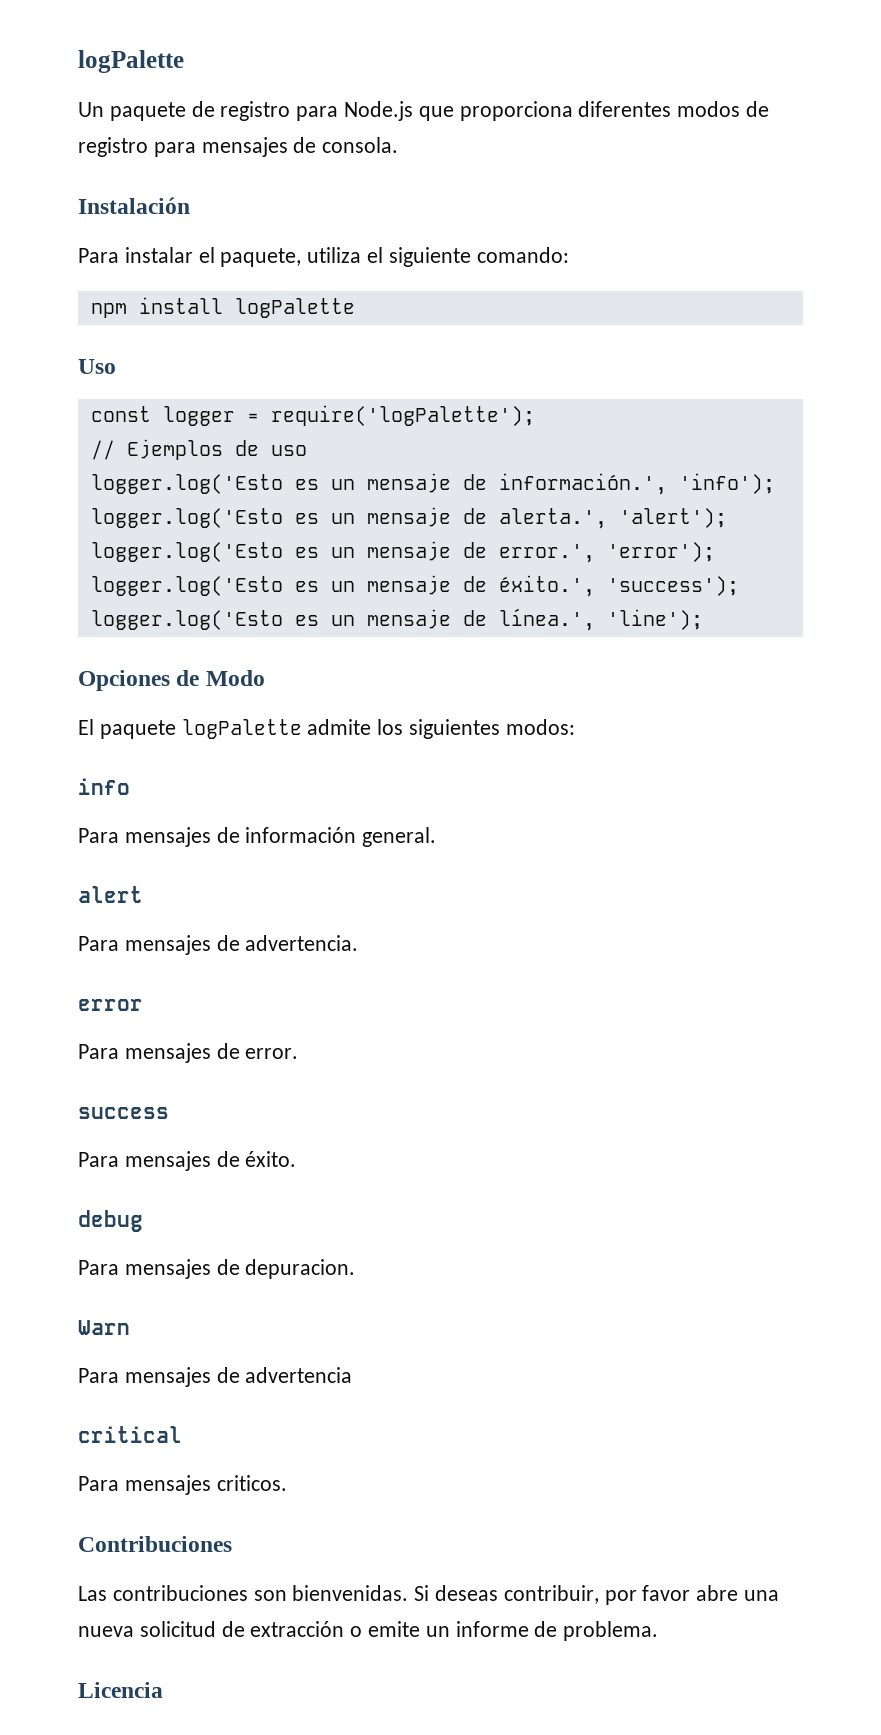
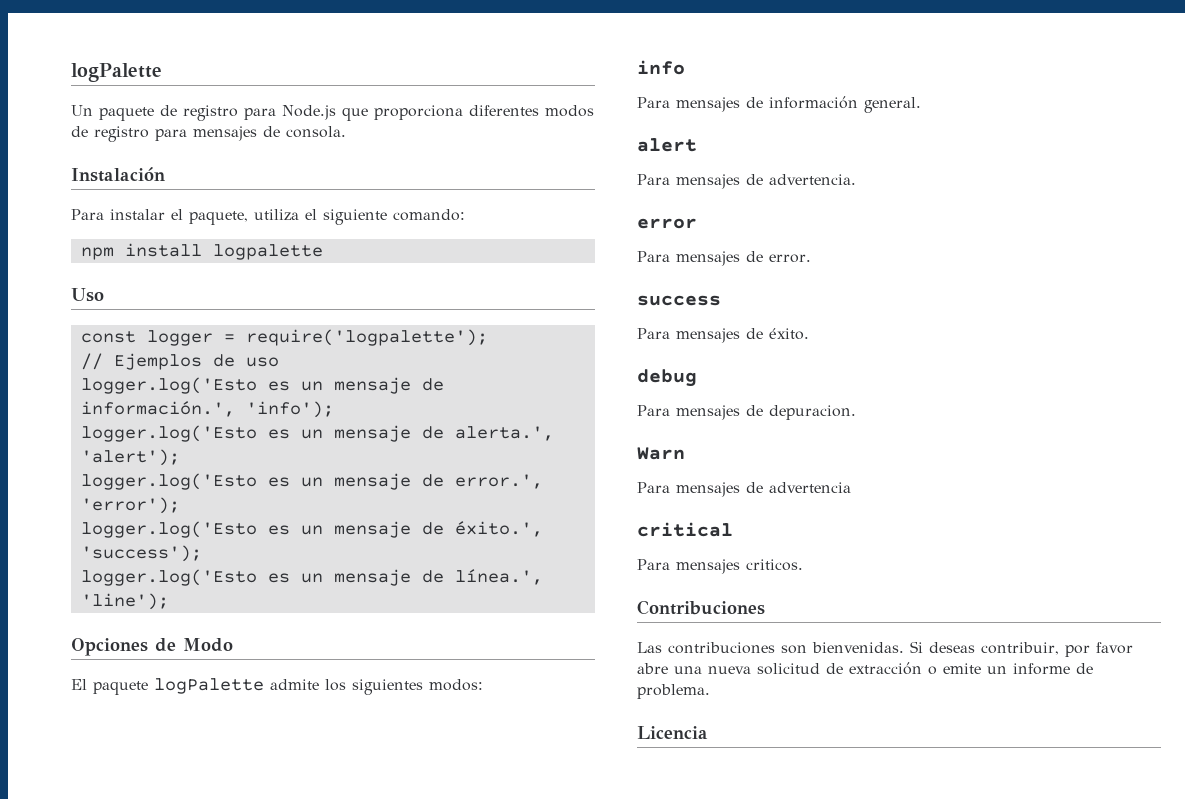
[234,298,355,318] logPalette -> [212,244,323,260] logpalette
[270,405,535,426] require('logPalette'); -> [245,329,488,346] require('logpalette');

